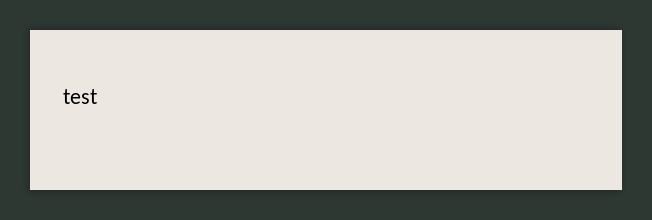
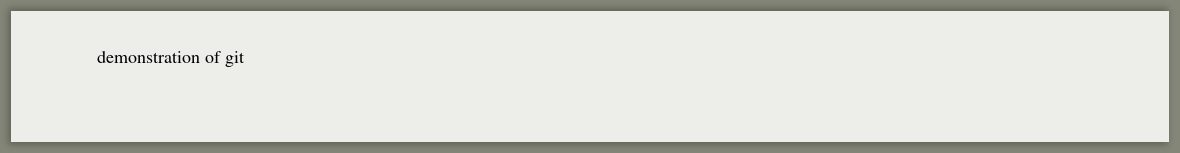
[63,89,97,104] test -> [97,51,245,67] demonstration of git

